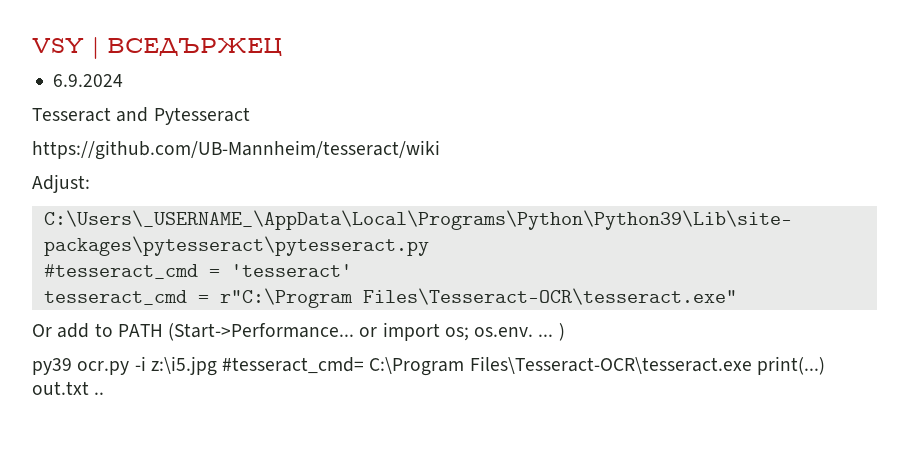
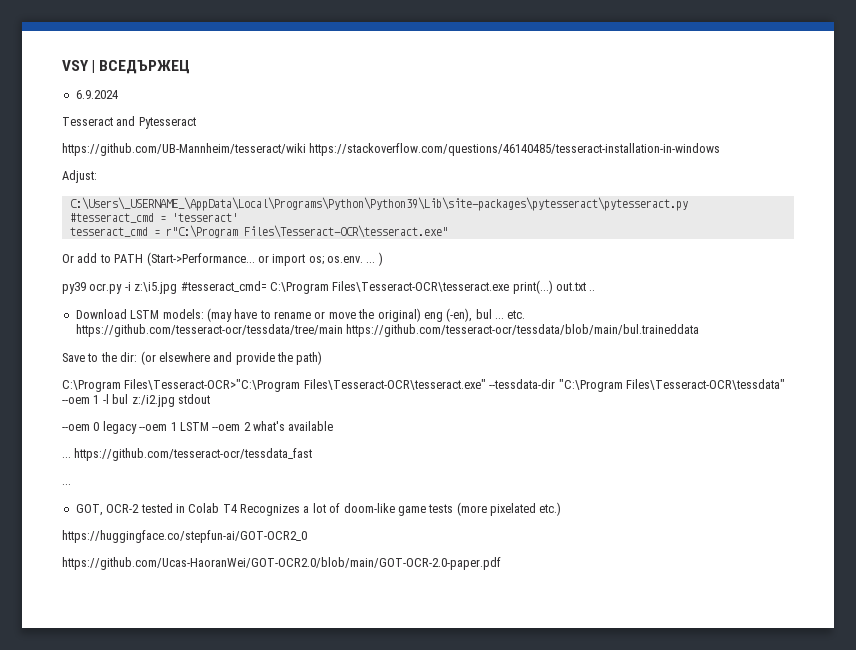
(440, 150) none -> [309,143,721,156] https://stackoverflow.com/questions/46140485/tesseract-installation-in-windows
(105, 393) none -> [75,308,526,322] [75,324,700,337] [62,351,323,365] [62,379,785,392] [62,394,210,407] [62,421,334,434] [62,448,313,461] [62,484,71,485] [75,502,562,516] [62,530,307,543] [62,557,501,570] // Download LSTM models: (may have to rename or move the original) eng (-en), bul ... etc. https://github.com/tesseract-ocr/tessdata/tree/main https://github.com/tesseract-ocr/tessdata/blob/main/bul.traineddata // Save to the dir: (or elsewhere and provide the path) // C:\Program Files\Tesseract-OCR>"C:\Program Files\Tesseract-OCR\tesseract.exe" --tessdata-dir "C:\Program Files\Tesseract-OCR\tessdata" --oem 1 -l bul z:/i2.jpg stdout // --oem 0 legacy --oem 1 LSTM --oem 2 what's available // ... https://github.com/tesseract-ocr/tessdata_fast // ... // GOT, OCR-2 tested in Colab T4 Recognizes a lot of doom-like game tests (more pixelated etc.) // https://huggingface.co/stepfun-ai/GOT-OCR2_0 // https://github.com/Ucas-HaoranWei/GOT-OCR2.0/blob/main/GOT-OCR-2.0-paper.pdf

